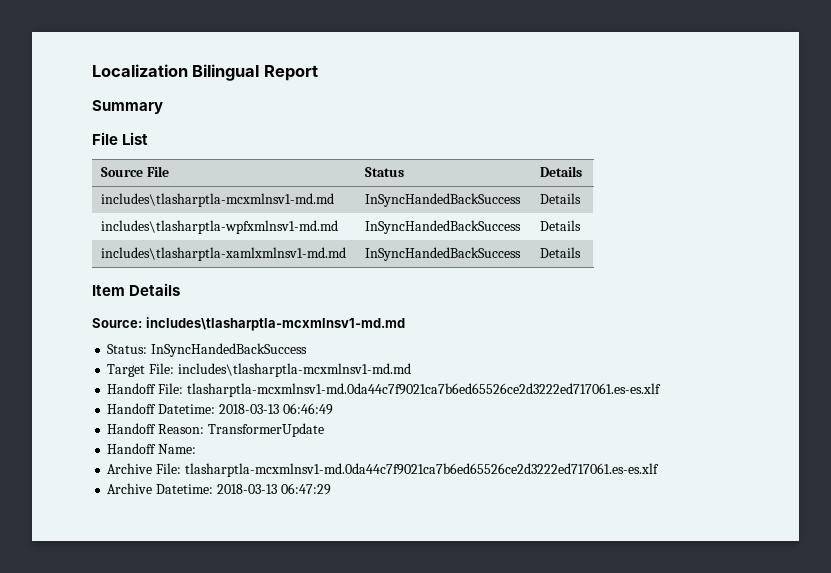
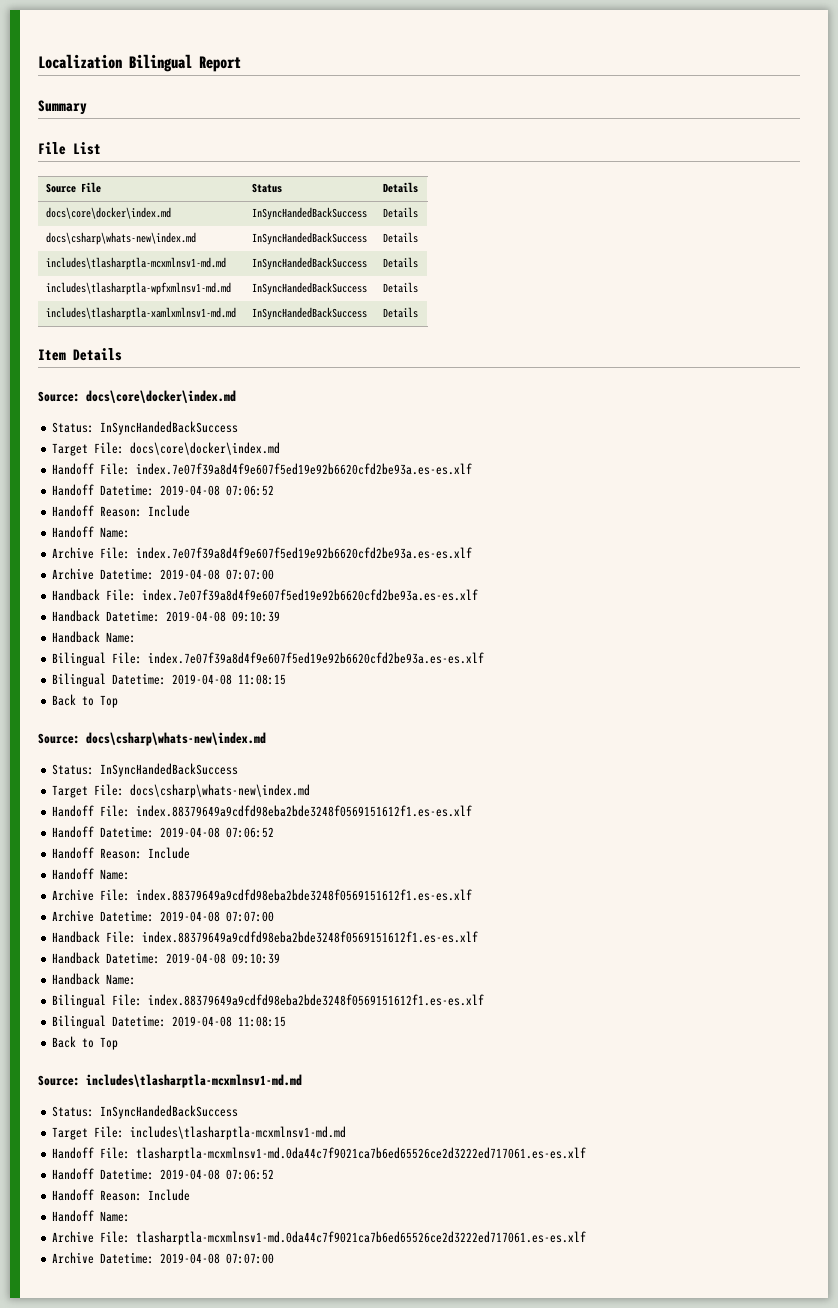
(583, 171) none -> [45,207,171,219] [251,207,367,220] [382,207,418,218] [45,232,196,245] [251,232,367,245] [382,232,418,243] // docs\core\docker\index.md | InSyncHandedBackSuccess | Details // docs\csharp\whats-new\index.md | InSyncHandedBackSuccess | Details
(181, 289) none -> [38,390,236,403] [52,421,239,435] [52,442,281,456] [52,463,473,475] [52,484,275,496] [52,505,191,517] [52,526,131,538] [52,547,473,559] [52,568,275,580] [52,589,479,601] [52,610,281,622] [52,631,137,643] [52,652,485,666] [52,673,287,687] [52,694,119,708] [38,732,266,746] [52,763,239,777] [52,784,311,798] [52,805,473,817] [52,826,275,838] [52,847,191,859] [52,868,131,880] [52,889,473,901] [52,910,275,922] [52,931,479,943] [52,952,281,964] [52,973,137,985] [52,994,485,1008] [52,1015,287,1029] [52,1036,119,1050] // Source: docs\core\docker\index.md // Status: InSyncHandedBackSuccess // Target File: docs\core\docker\index.md // Handoff File: index.7e07f39a8d4f9e607f5ed19e92b6620cfd2be93a.es-es.xlf // Handoff Datetime: 2019-04-08 07:06:52 // Handoff Reason: Include // Handoff Name: // Archive File: index.7e07f39a8d4f9e607f5ed19e92b6620cfd2be93a.es-es.xlf // Archive Datetime: 2019-04-08 07:07:00 // Handback File: index.7e07f39a8d4f9e607f5ed19e92b6620cfd2be93a.es-es.xlf // Handback Datetime: 2019-04-08 09:10:39 // Handback Name: // Bilingual File: index.7e07f39a8d4f9e607f5ed19e92b6620cfd2be93a.es-es.xlf // Bilingual Datetime: 2019-04-08 11:08:15 // Back to Top // Source: docs\csharp\whats-new\index.md // Status: InSyncHandedBackSuccess // Target File: docs\csharp\whats-new\index.md // Handoff File: index.88379649a9cdfd98eba2bde3248f0569151612f1.es-es.xlf // Handoff Datetime: 2019-04-08 07:06:52 // Handoff Reason: Include // Handoff Name: // Archive File: index.88379649a9cdfd98eba2bde3248f0569151612f1.es-es.xlf // Archive Datetime: 2019-04-08 07:07:00 // Handback File: index.88379649a9cdfd98eba2bde3248f0569151612f1.es-es.xlf // Handback Datetime: 2019-04-08 09:10:39 // Handback Name: // Bilingual File: index.88379649a9cdfd98eba2bde3248f0569151612f1.es-es.xlf // Bilingual Datetime: 2019-04-08 11:08:15 // Back to Top
[218,403,333,415] [107,423,324,437] 2018-03-13 06:46:49 // Handoff Reason: TransformerUpdate -> [160,1169,275,1180] [52,1189,191,1201] 2019-04-08 07:06:52 // Handoff Reason: Include
[216,483,331,495] 2018-03-13 06:47:29 -> [160,1253,275,1264] 2019-04-08 07:07:00

